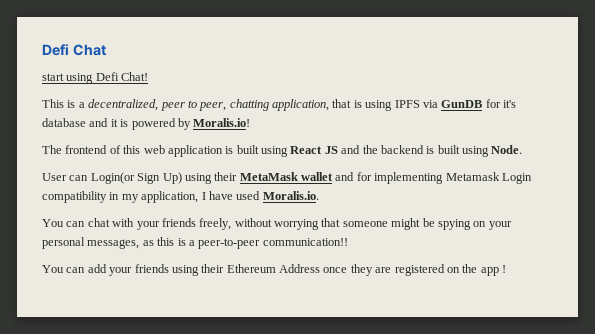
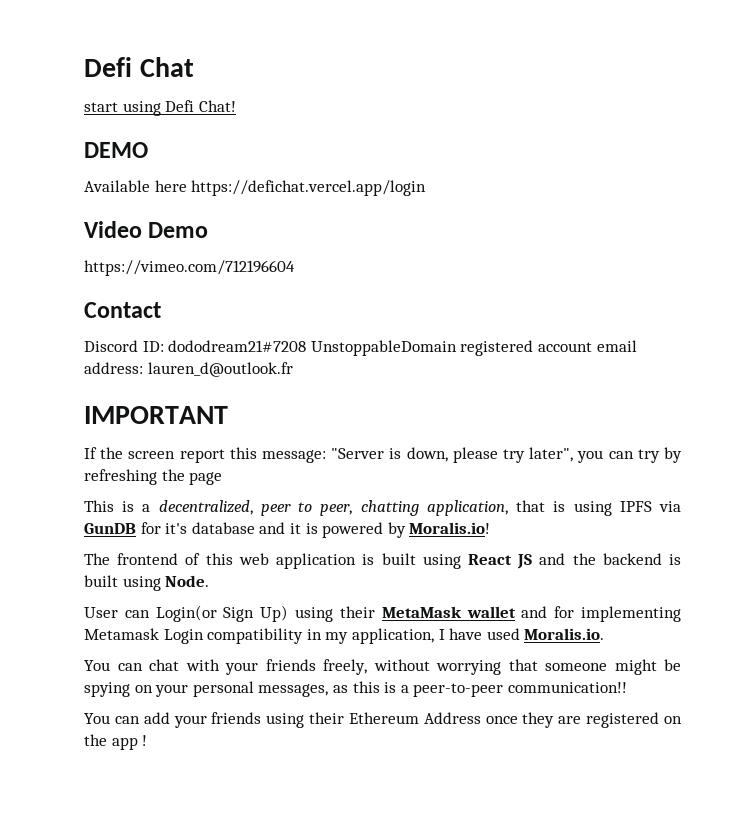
(149, 76) none -> [84,142,148,158] [84,180,427,196] [84,221,209,238] [84,260,295,276] [84,302,161,318] [84,340,637,356] [84,362,293,377] [84,406,228,424] [84,447,682,463] [84,469,223,485] // DEMO // Available here https://defichat.vercel.app/login // Video Demo // https://vimeo.com/712196604 // Contact // Discord ID: dododream21#7208 UnstoppableDomain registered account email address: lauren_d@outlook.fr // IMPORTANT // If the screen report this message: "Server is down, please try later", you can try by refreshing the page

